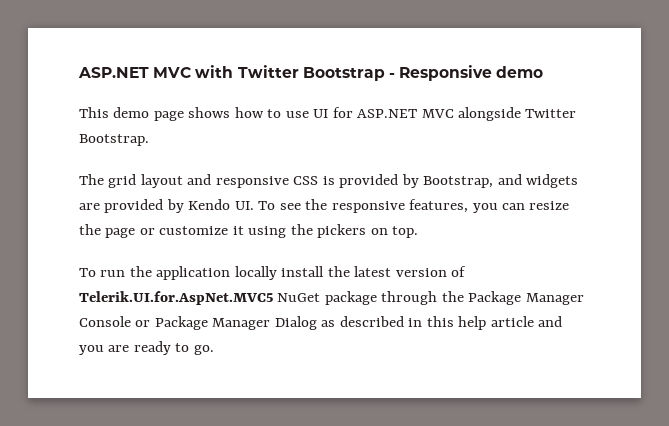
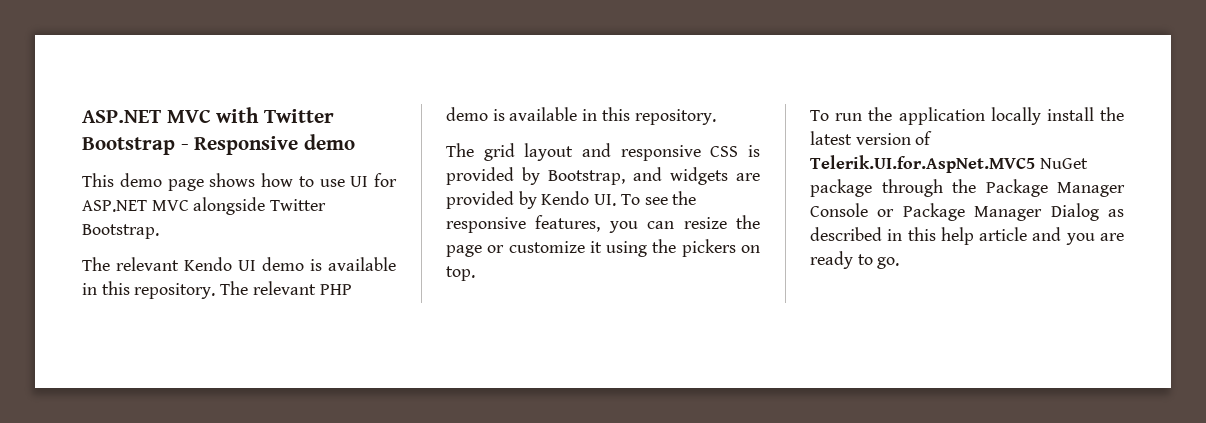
(149, 140) none -> [82,257,396,271] [82,281,352,299] [446,107,716,125] // The relevant Kendo UI demo is available in this repository. The relevant PHP demo is available in this repository.

